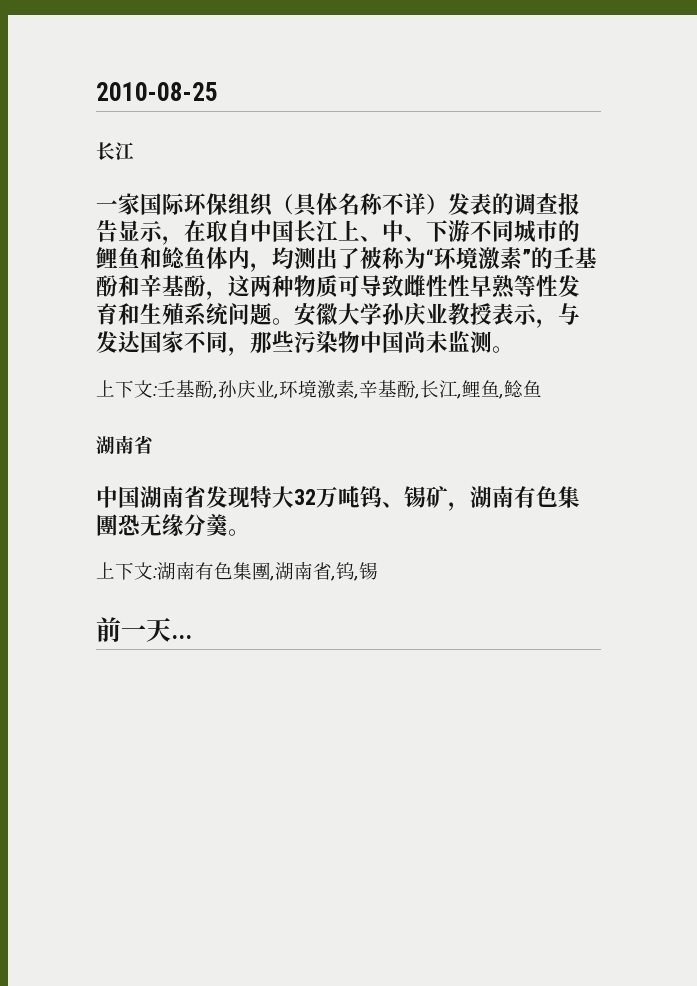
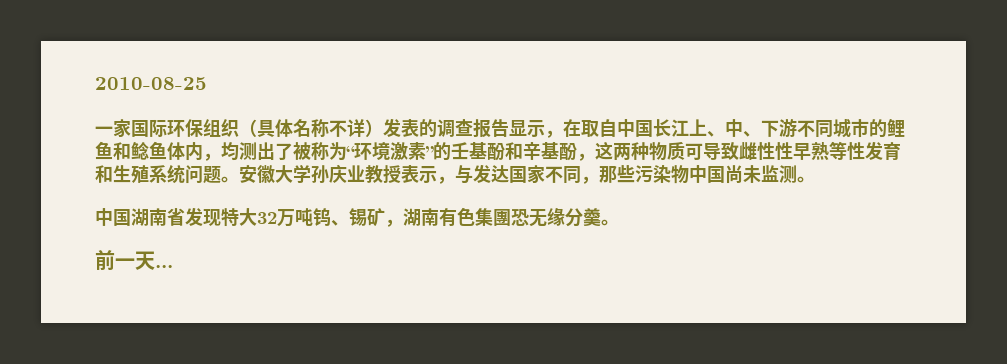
[96,142,134,161] // 长江 -> (207, 83) none
[96,380,542,399] [96,435,153,454] // 上下文:壬基酚,孙庆业,环境激素,辛基酚,长江,鲤鱼,鲶鱼 // 湖南省 -> (815, 179) none
[96,561,378,581] // 上下文:湖南有色集團,湖南省,钨,锡 -> (619, 222) none

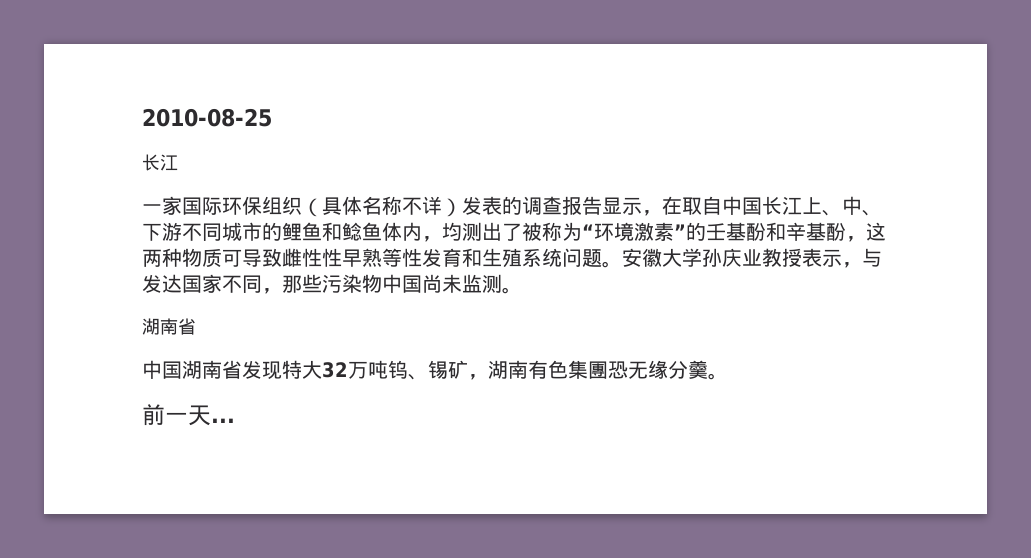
(207, 83) none -> [142,154,178,171] // 长江
(815, 179) none -> [142,318,196,335] // 湖南省

